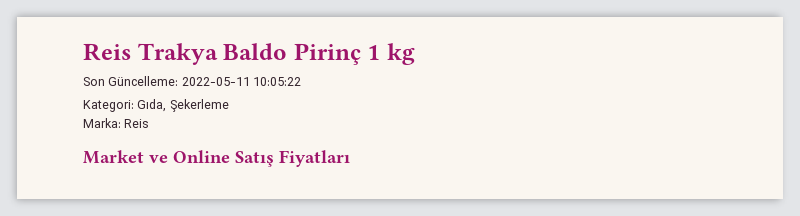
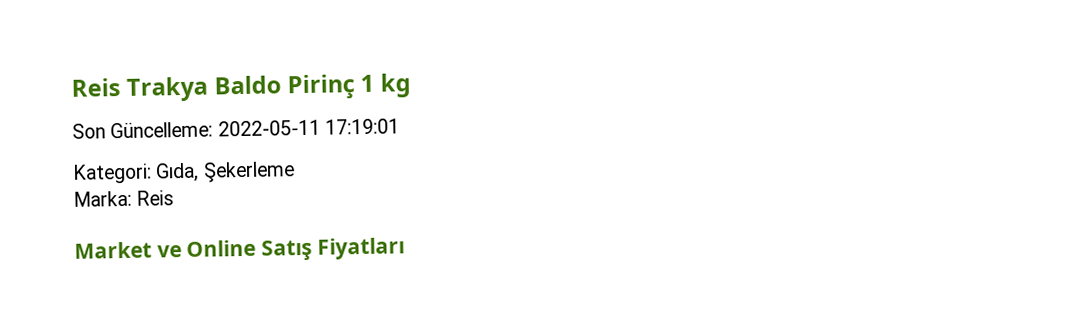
[253,77,302,86] 10:05:22 -> [324,118,400,135] 17:19:01

